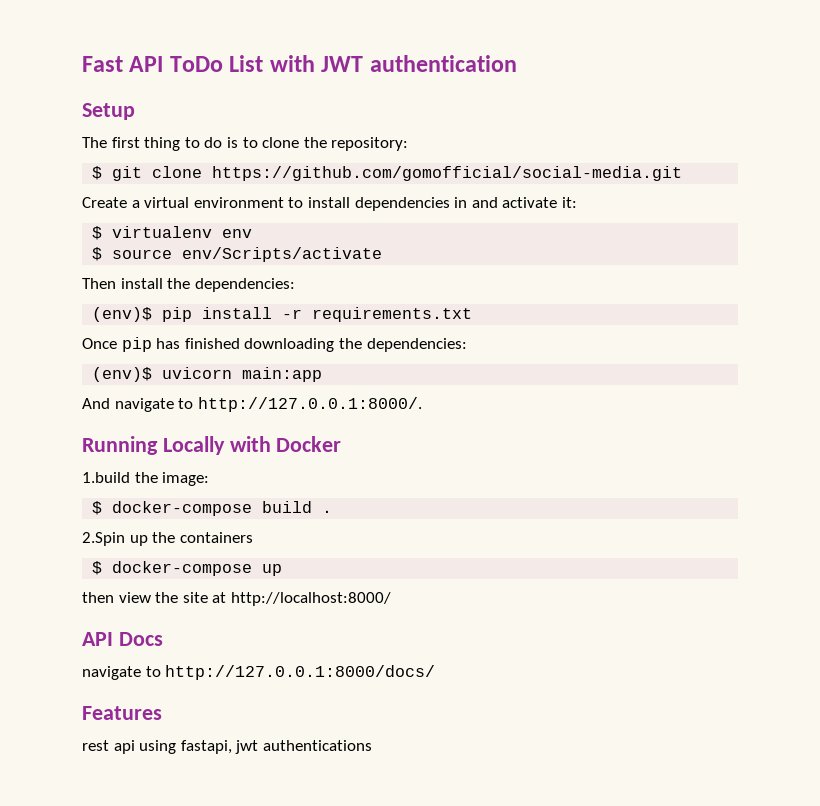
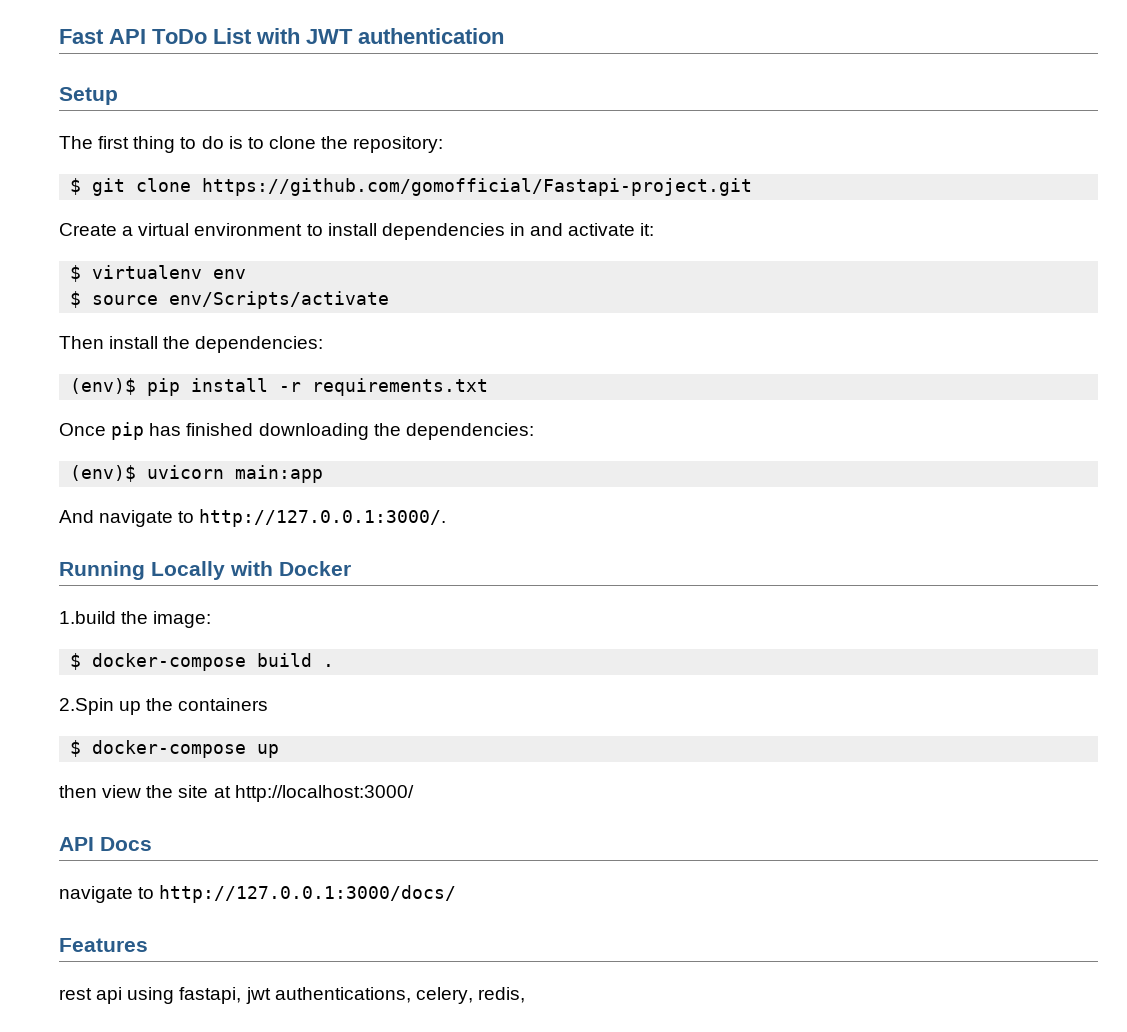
[212,166,683,181] https://github.com/gomofficial/social-media.git -> [202,178,753,196] https://github.com/gomofficial/Fastapi-project.git
[197,397,422,412] http://127.0.0.1:8000/. -> [199,509,447,527] http://127.0.0.1:3000/.
[230,592,391,606] http://localhost:8000/ -> [234,785,414,802] http://localhost:3000/
[165,665,436,680] http://127.0.0.1:8000/docs/ -> [159,885,457,903] http://127.0.0.1:3000/docs/
[262,740,372,751] authentications -> [274,987,525,1004] authentications, celery, redis,

